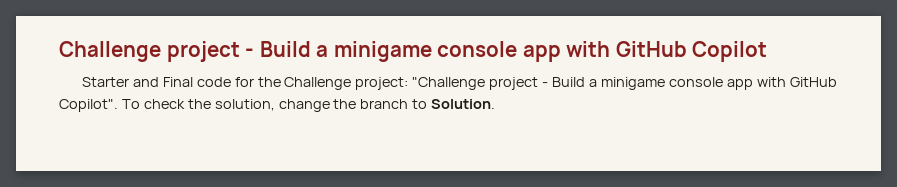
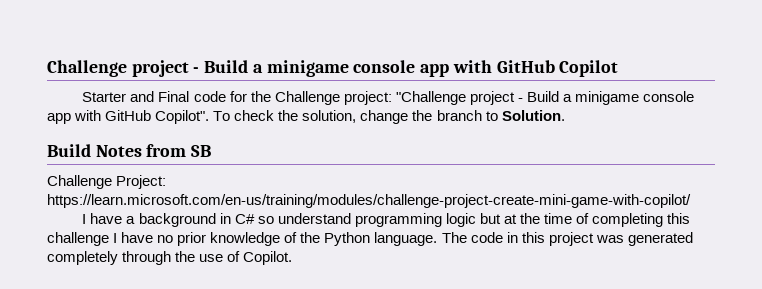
(496, 104) none -> [47,144,212,157] [47,175,167,189] [47,194,691,208] [82,213,691,227] [47,232,693,246] [47,251,293,265] // Build Notes from SB // Challenge Project: https://learn.microsoft.com/en-us/training/modules/challenge-project-create-mini-game-with-copilot/ // I have a background in C# so understand programming logic but at the time of completing this challenge I have no prior knowledge of the Python language. The code in this project was generated completely through the use of Copilot.

